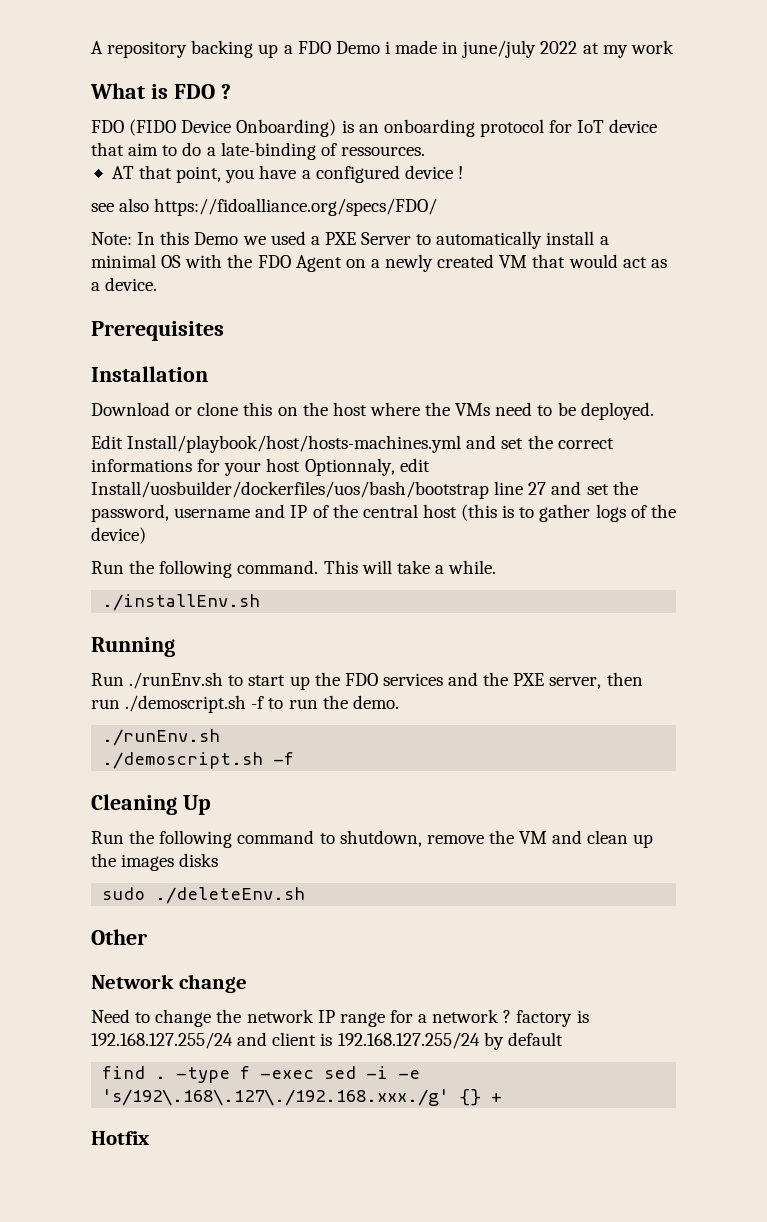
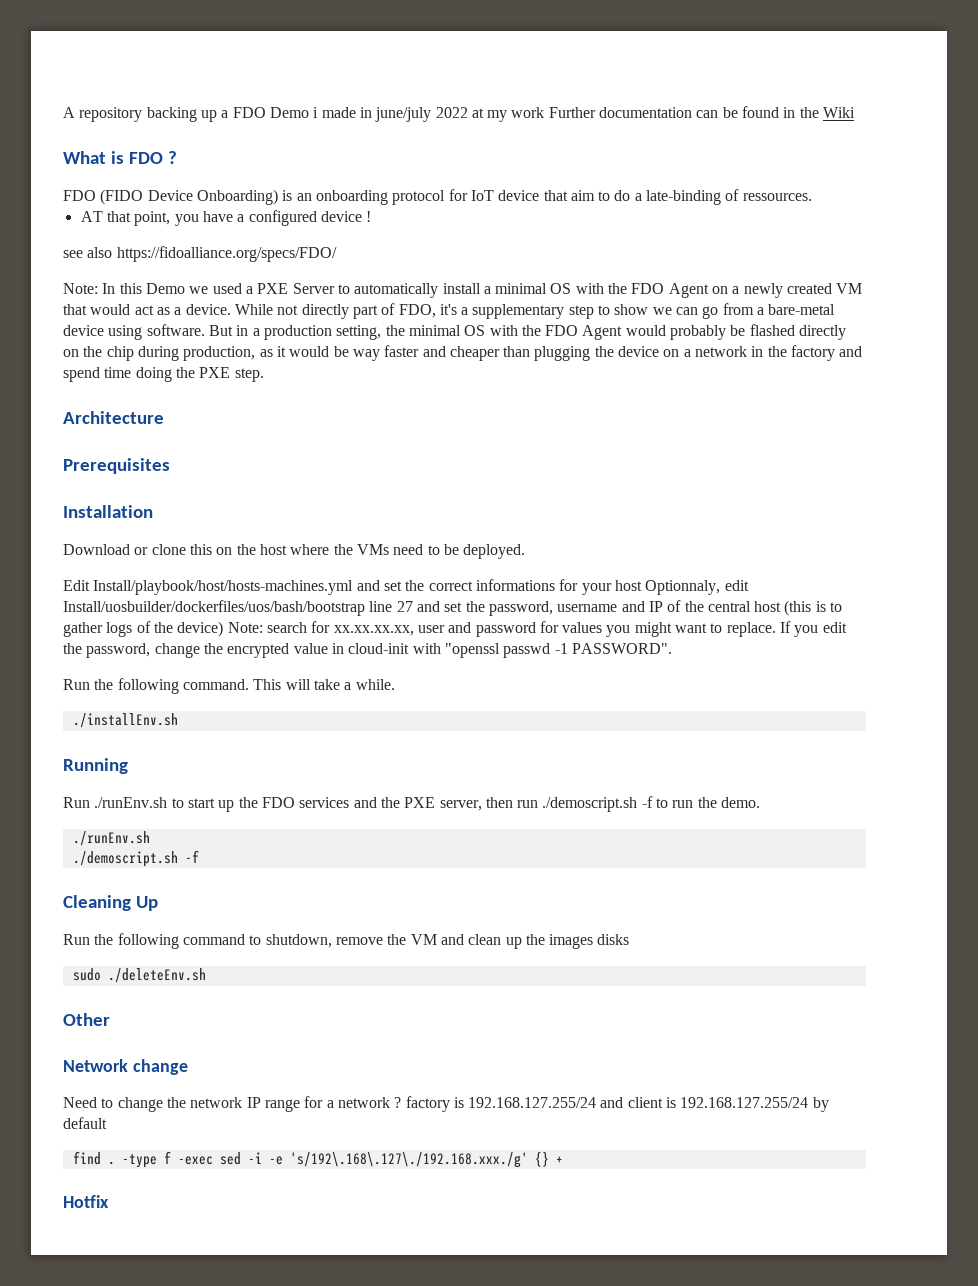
(674, 47) none -> [548,106,856,118] Further documentation can be found in the Wiki
(158, 284) none -> [234,303,836,319] [63,324,847,340] [63,345,863,361] [63,367,264,382] [63,411,164,424] While not directly part of FDO, it's a supplementary step to show we can go from a bare-metal device using software. But in a production setting, the minimal OS with the FDO Agent would probably be flashed directly on the chip during production, as it would be way faster and cheaper than plugging the device on a network in the factory and spend time doing the PXE step. // Architecture
(146, 535) none -> [227,621,847,637] [63,643,672,658] Note: search for xx.xx.xx.xx, user and password for values you might want to replace. If you edit the password, change the encrypted value in cloud-init with "openssl passwd -1 PASSWORD".

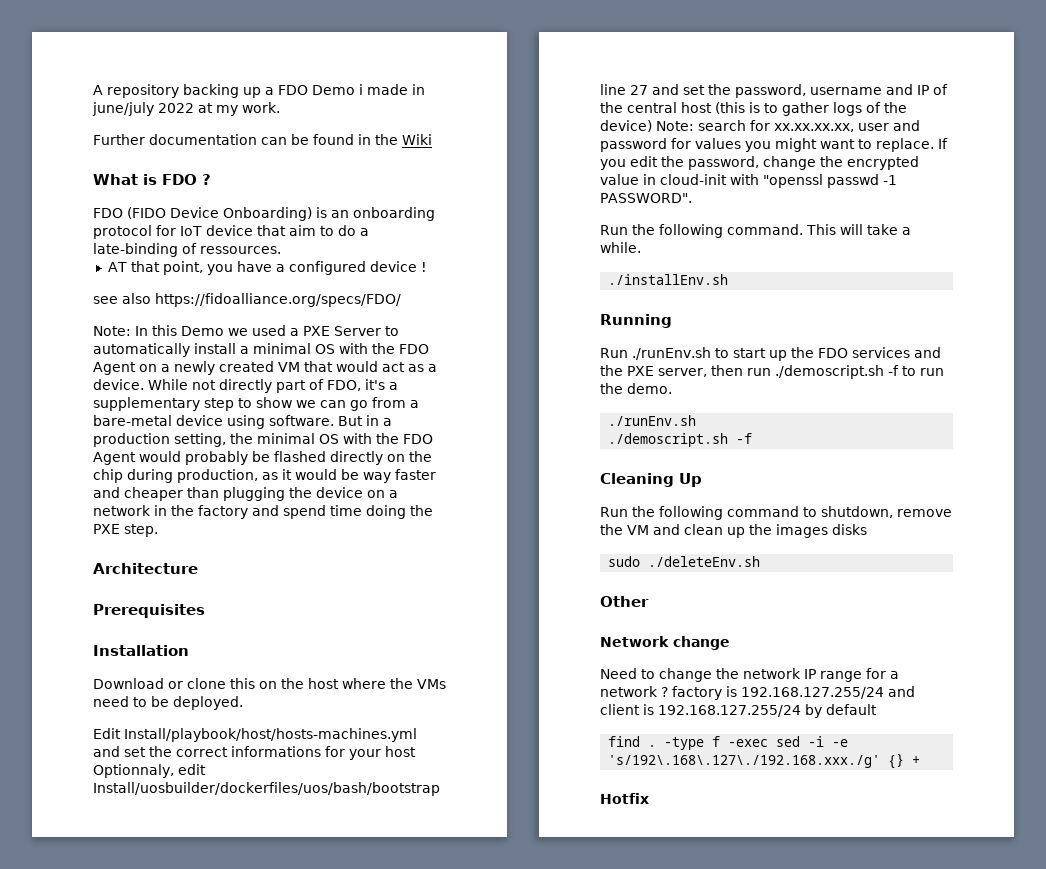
[511,107,545,118] work -> [242,102,280,113] work. //

